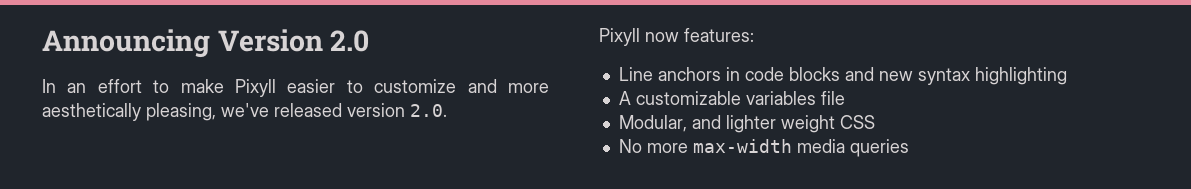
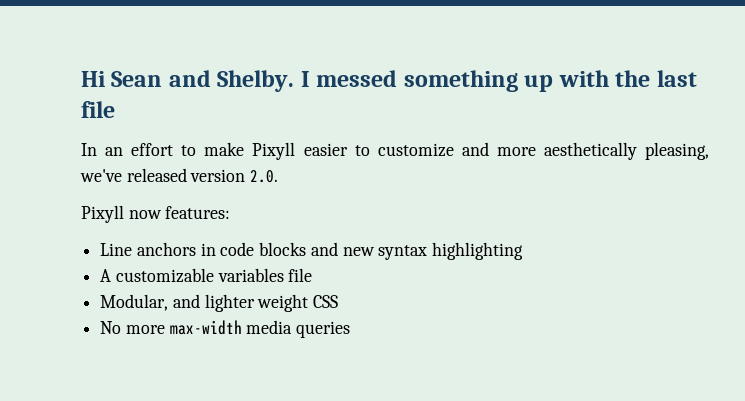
[42,29,370,58] Announcing Version 2.0 -> [81,70,697,92] [81,101,115,118] Hi Sean and Shelby. I messed something up with the last file

